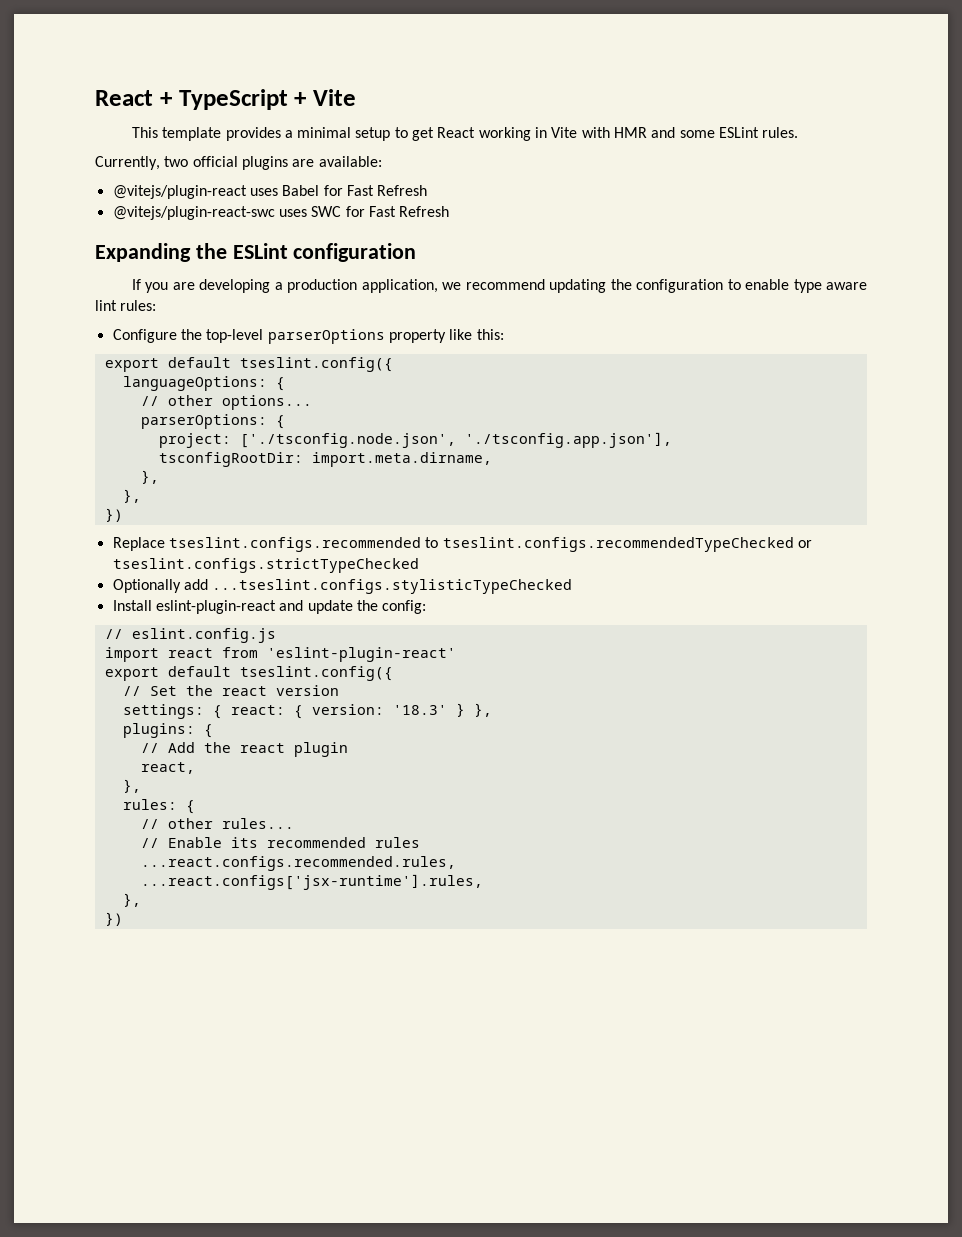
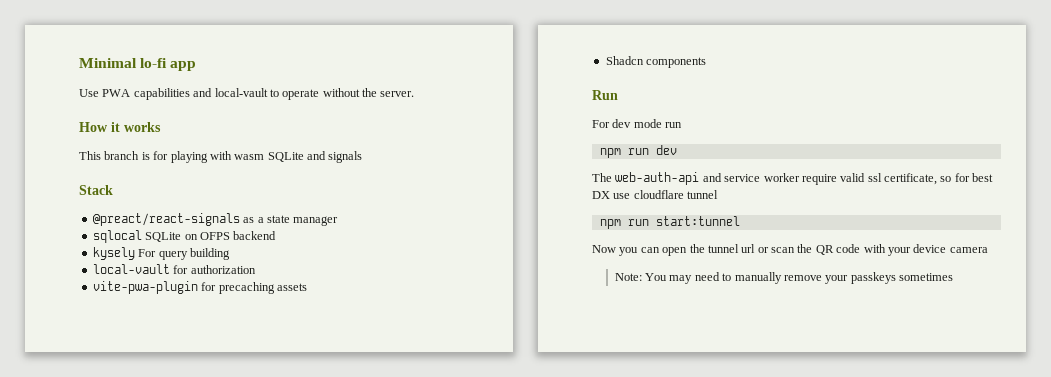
[95,89,356,110] [131,127,799,141] [95,156,382,170] [112,185,428,199] [112,206,450,220] [95,243,417,262] [131,279,867,293] [95,300,157,311] [112,329,504,344] [104,357,393,372] [122,376,285,391] [140,395,312,410] [140,414,285,429] [158,432,672,448] [158,452,492,467] [140,470,159,484] [122,489,141,503] [104,508,123,522] [112,537,812,552] [112,558,419,573] [112,579,573,594] [112,600,427,614] [104,628,276,643] [104,647,456,662] [104,666,393,681] [122,685,339,696] [122,703,492,719] [122,723,213,738] [140,742,348,757] [140,762,195,774] [122,779,141,793] [122,799,195,814] [140,818,294,829] [140,837,420,848] [140,856,456,871] [140,874,483,890] [122,893,141,907] [104,912,123,926] React + TypeScript + Vite // This template provides a minimal setup to get React working in Vite with HMR and some ESLint rules. // Currently, two official plugins are available: // @vitejs/plugin-react uses Babel for Fast Refresh // @vitejs/plugin-react-swc uses SWC for Fast Refresh // Expanding the ESLint configuration // If you are developing a production application, we recommend updating the configuration to enable type aware lint rules: // Configure the top-level parserOptions property like this: // export default tseslint.config({ // languageOptions: { // // other options... // parserOptions: { // project: ['./tsconfig.node.json', './tsconfig.app.json'], // tsconfigRootDir: import.meta.dirname, // }, // }, // }) // Replace tseslint.configs.recommended to tseslint.configs.recommendedTypeChecked or tseslint.configs.strictTypeChecked // Optionally add ...tseslint.configs.stylisticTypeChecked // Install eslint-plugin-react and update the config: // // eslint.config.js // import react from 'eslint-plugin-react' // export default tseslint.config({ // // Set the react version // settings: { react: { version: '18.3' } }, // plugins: { // // Add the react plugin // react, // }, // rules: { // // other rules... // // Enable its recommended rules // ...react.configs.recommended.rules, // ...react.configs['jsx-runtime'].rules, // }, // }) -> [79,58,197,71] [79,88,415,100] [79,122,161,132] [79,151,363,163] [79,185,113,195] [92,213,339,226] [92,230,277,243] [92,247,230,260] [92,264,256,274] [92,281,307,294] [605,56,707,68] [592,90,618,100] [592,119,683,128] [599,145,677,158] [592,172,994,185] [592,190,719,199] [599,216,740,229] [592,244,988,256] [614,272,954,284] Minimal lo-fi app // Use PWA capabilities and local-vault to operate without the server. // How it works // This branch is for playing with wasm SQLite and signals // Stack // @preact/react-signals as a state manager // sqlocal SQLite on OFPS backend // kysely For query building // local-vault for authorization // vite-pwa-plugin for precaching assets // Shadcn components // Run // For dev mode run // npm run dev // The web-auth-api and service worker require valid ssl certificate, so for best DX use cloudflare tunnel // npm run start:tunnel // Now you can open the tunnel url or scan the QR code with your device camera // Note: You may need to manually remove your passkeys sometimes

